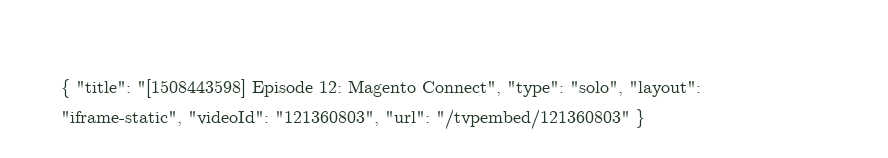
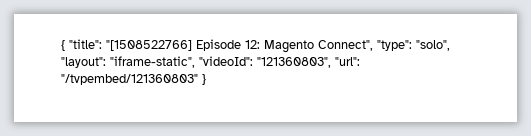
[137,79,246,98] "[1508443598] -> [106,40,192,51] "[1508522766]

